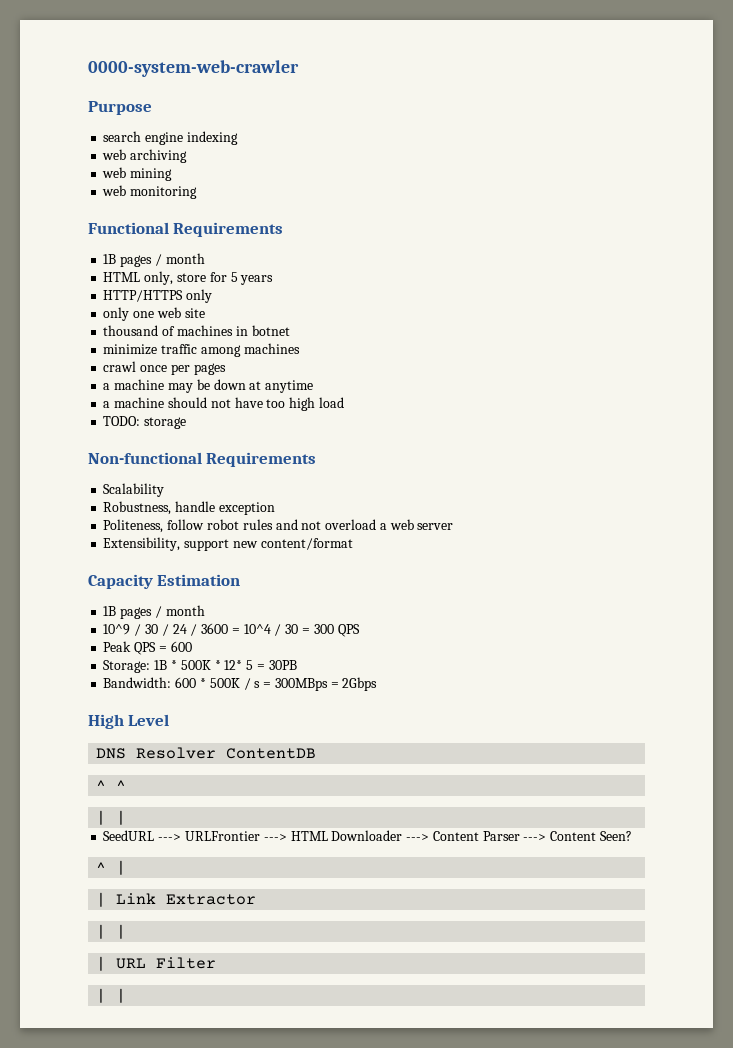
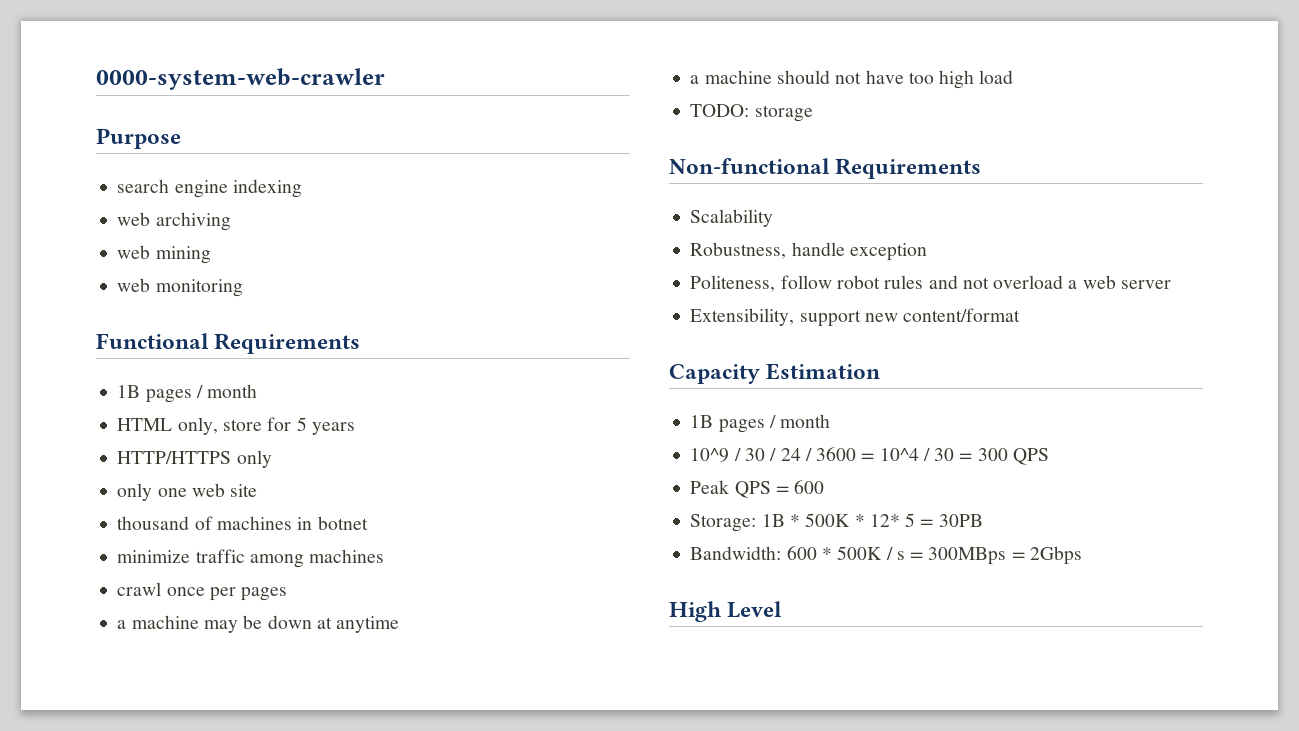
[96,747,317,759] [96,780,127,790] [96,810,127,825] [103,830,632,841] [96,860,127,875] [96,892,257,907] [96,924,127,939] [96,956,217,971] [96,988,127,1003] // DNS Resolver ContentDB // ^ ^ // | | // SeedURL ---> URLFrontier ---> HTML Downloader ---> Content Parser ---> Content Seen? // ^ | // | Link Extractor // | | // | URL Filter // | | -> (783, 609) none

